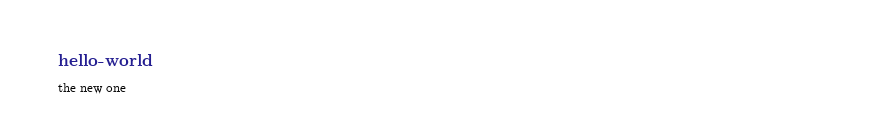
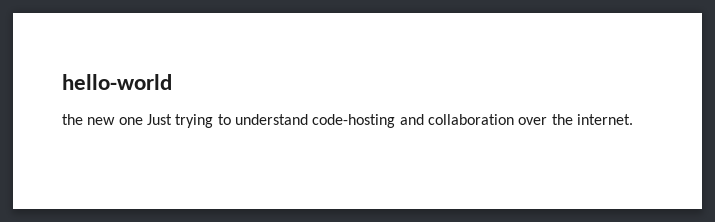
(126, 89) none -> [146,114,633,128] Just trying to understand code-hosting and collaboration over the internet.

